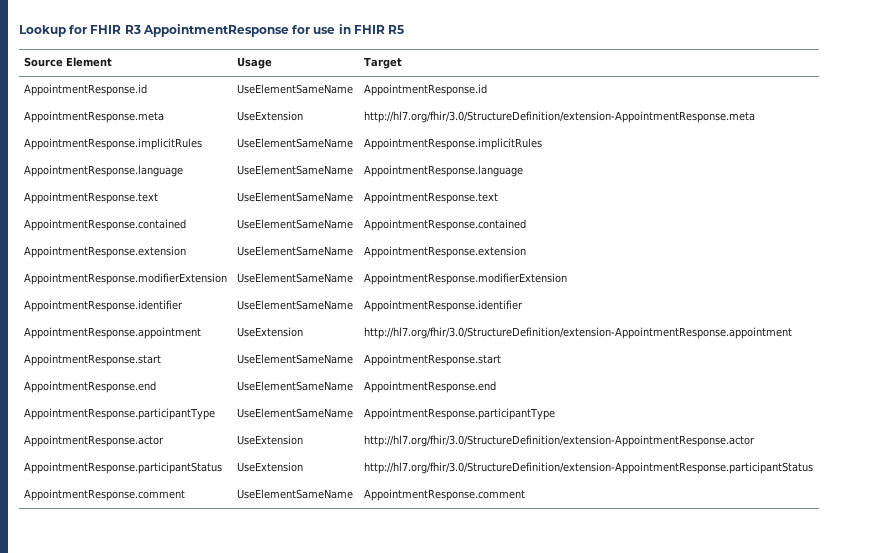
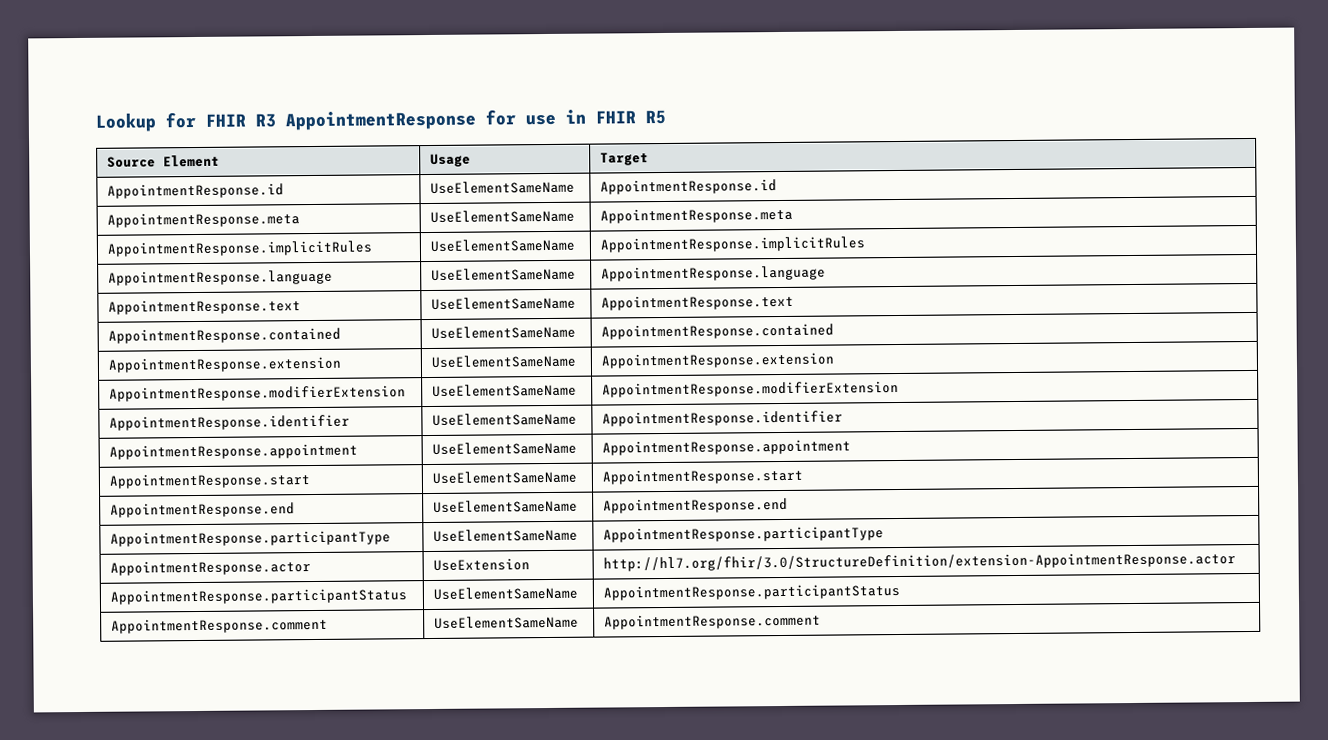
[236,111,303,121] [363,111,755,123] UseExtension | http://hl7.org/fhir/3.0/StructureDefinition/extension-AppointmentResponse.meta -> [429,209,575,223] [599,207,793,224] UseElementSameName | AppointmentResponse.meta
[236,327,303,337] [363,327,792,339] UseExtension | http://hl7.org/fhir/3.0/StructureDefinition/extension-AppointmentResponse.appointment -> [431,441,577,455] [601,439,851,456] UseElementSameName | AppointmentResponse.appointment
[236,462,303,472] [363,462,813,474] UseExtension | http://hl7.org/fhir/3.0/StructureDefinition/extension-AppointmentResponse.participantStatus -> [432,586,578,600] [602,583,900,601] UseElementSameName | AppointmentResponse.participantStatus

